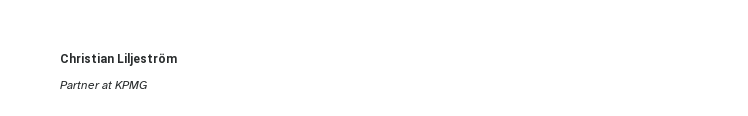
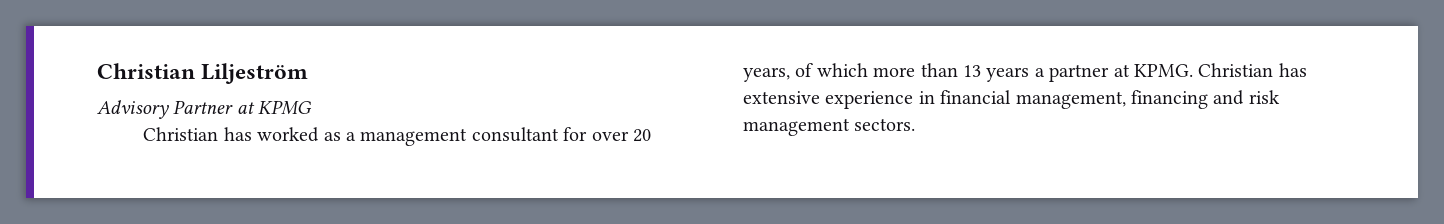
(178, 59) none -> [97,100,169,119] Advisory
(149, 85) none -> [143,127,652,146] [743,63,1307,82] [743,90,1280,109] [743,118,916,136] // Christian has worked as a management consultant for over 20 years, of which more than 13 years a partner at KPMG. Christian has extensive experience in financial management, financing and risk management sectors.

